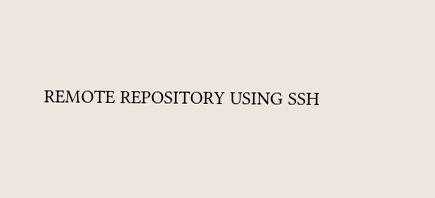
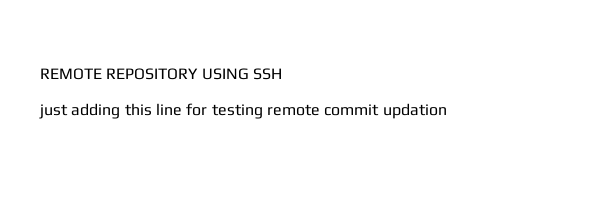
(321, 99) none -> [39,103,447,119] // just adding this line for testing remote commit updation

